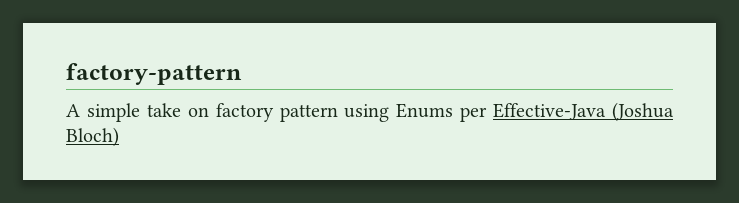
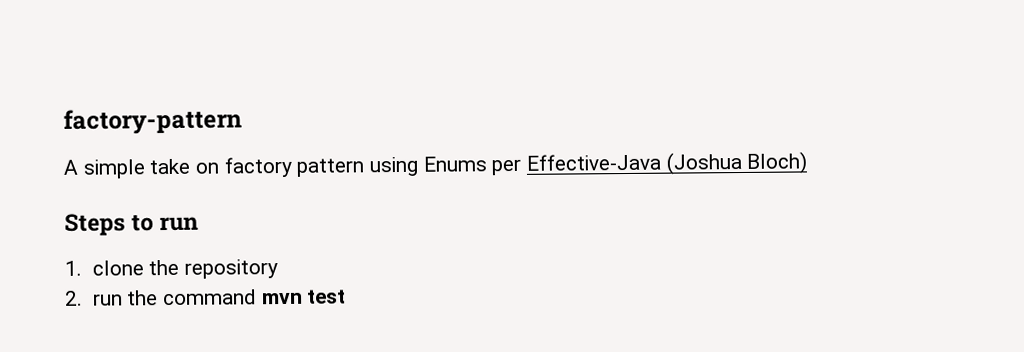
(119, 137) none -> [64,213,200,236] [64,259,278,279] [64,289,347,306] // Steps to run // 1. clone the repository // 2. run the command mvn test

